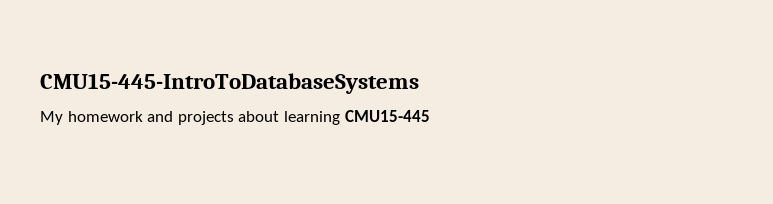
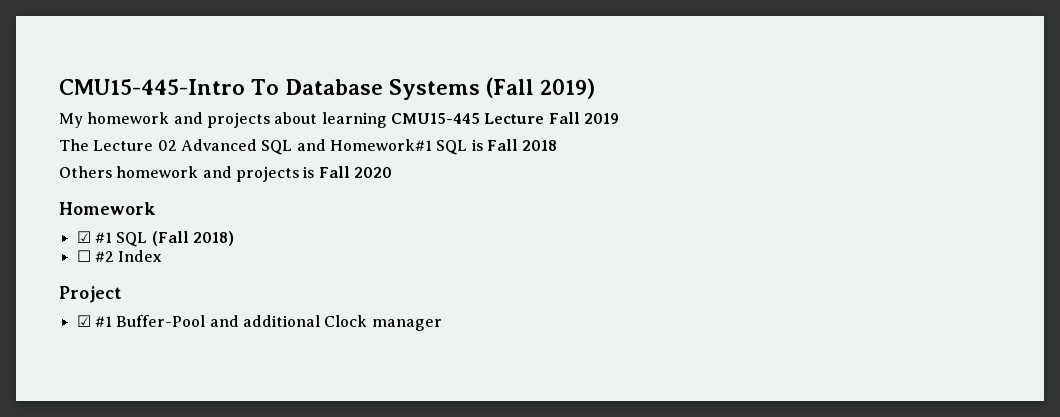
[40,73,419,94] CMU15-445-IntroToDatabaseSystems -> [59,77,596,100] CMU15-445-Intro To Database Systems (Fall 2019)
(430, 116) none -> [484,112,619,124] [59,139,558,155] [59,166,392,182] [59,202,155,215] [76,231,234,247] [76,250,163,262] [59,286,122,303] [76,315,442,331] Lecture Fall 2019 // The Lecture 02 Advanced SQL and Homework#1 SQL is Fall 2018 // Others homework and projects is Fall 2020 // Homework // ☑ #1 SQL (Fall 2018) // ☐ #2 Index // Project // ☑ #1 Buffer-Pool and additional Clock manager

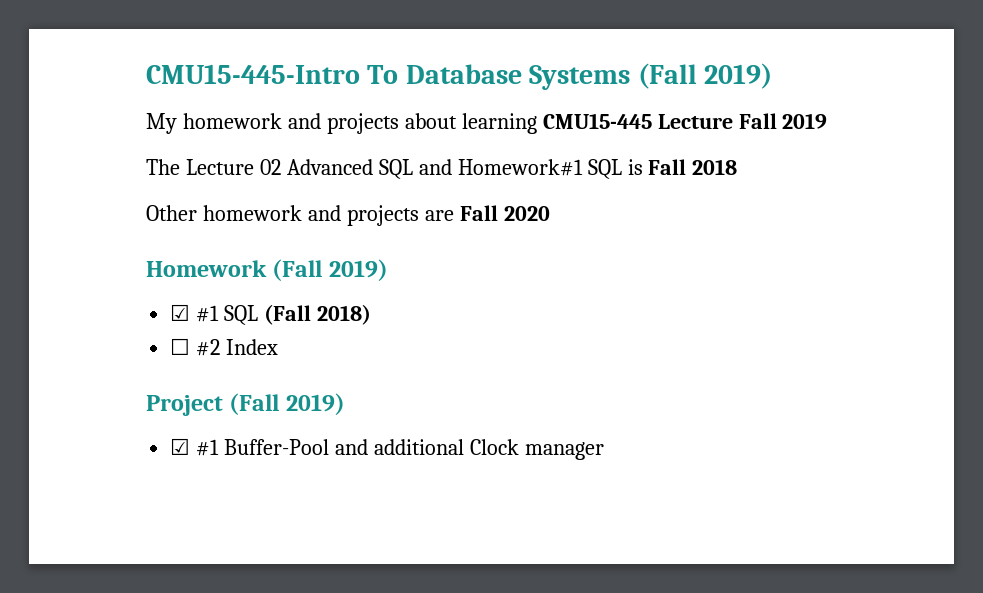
[59,166,315,182] Others homework and projects is -> [146,205,454,226] Other homework and projects are
(155, 208) none -> [272,259,388,281] (Fall 2019)
(122, 294) none -> [229,393,345,415] (Fall 2019)

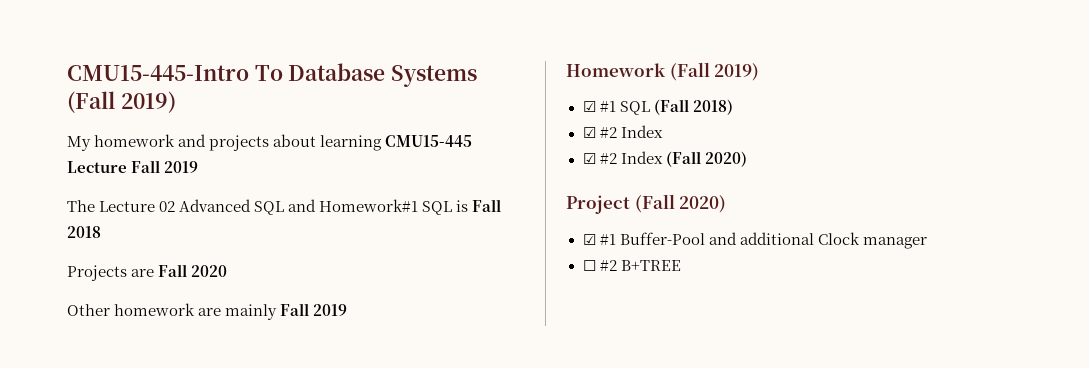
[146,205,419,226] Other homework and projects -> [67,265,127,281] Projects
(550, 213) none -> [67,303,348,320] // Other homework are mainly Fall 2019
[170,338,279,356] ☐ #2 Index -> [582,125,663,138] [582,151,747,167] ☑ #2 Index // ☑ #2 Index (Fall 2020)
[285,393,345,415] 2019) -> [679,195,727,213] 2020)
(604, 451) none -> [582,260,681,271] // ☐ #2 B+TREE

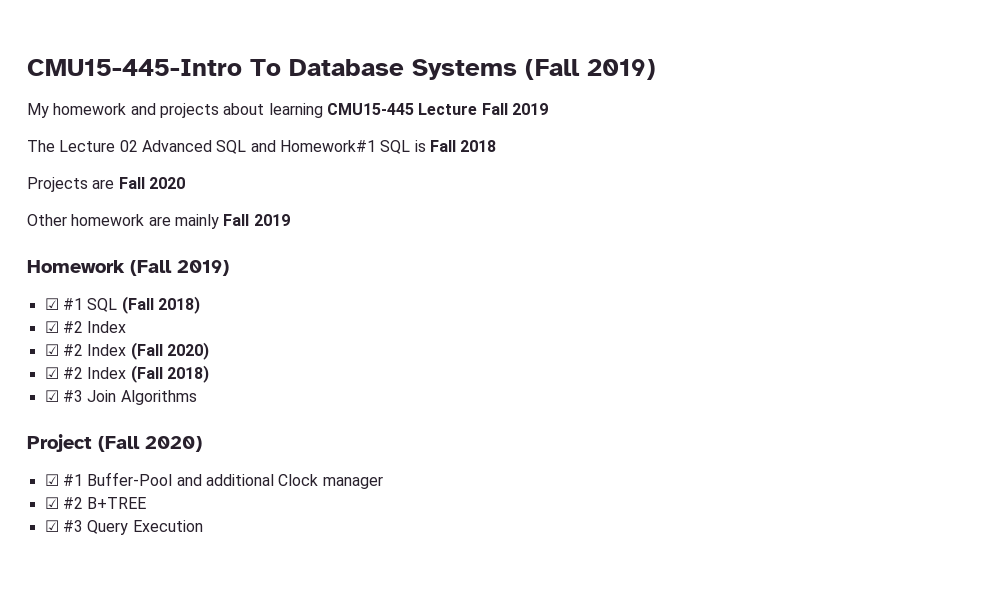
(747, 159) none -> [44,365,209,383] [44,390,197,405] // ☑ #2 Index (Fall 2018) // ☑ #3 Join Algorithms
[582,260,596,271] ☐ -> [44,497,59,509] ☑
(681, 265) none -> [44,520,203,535] // ☑ #3 Query Execution

